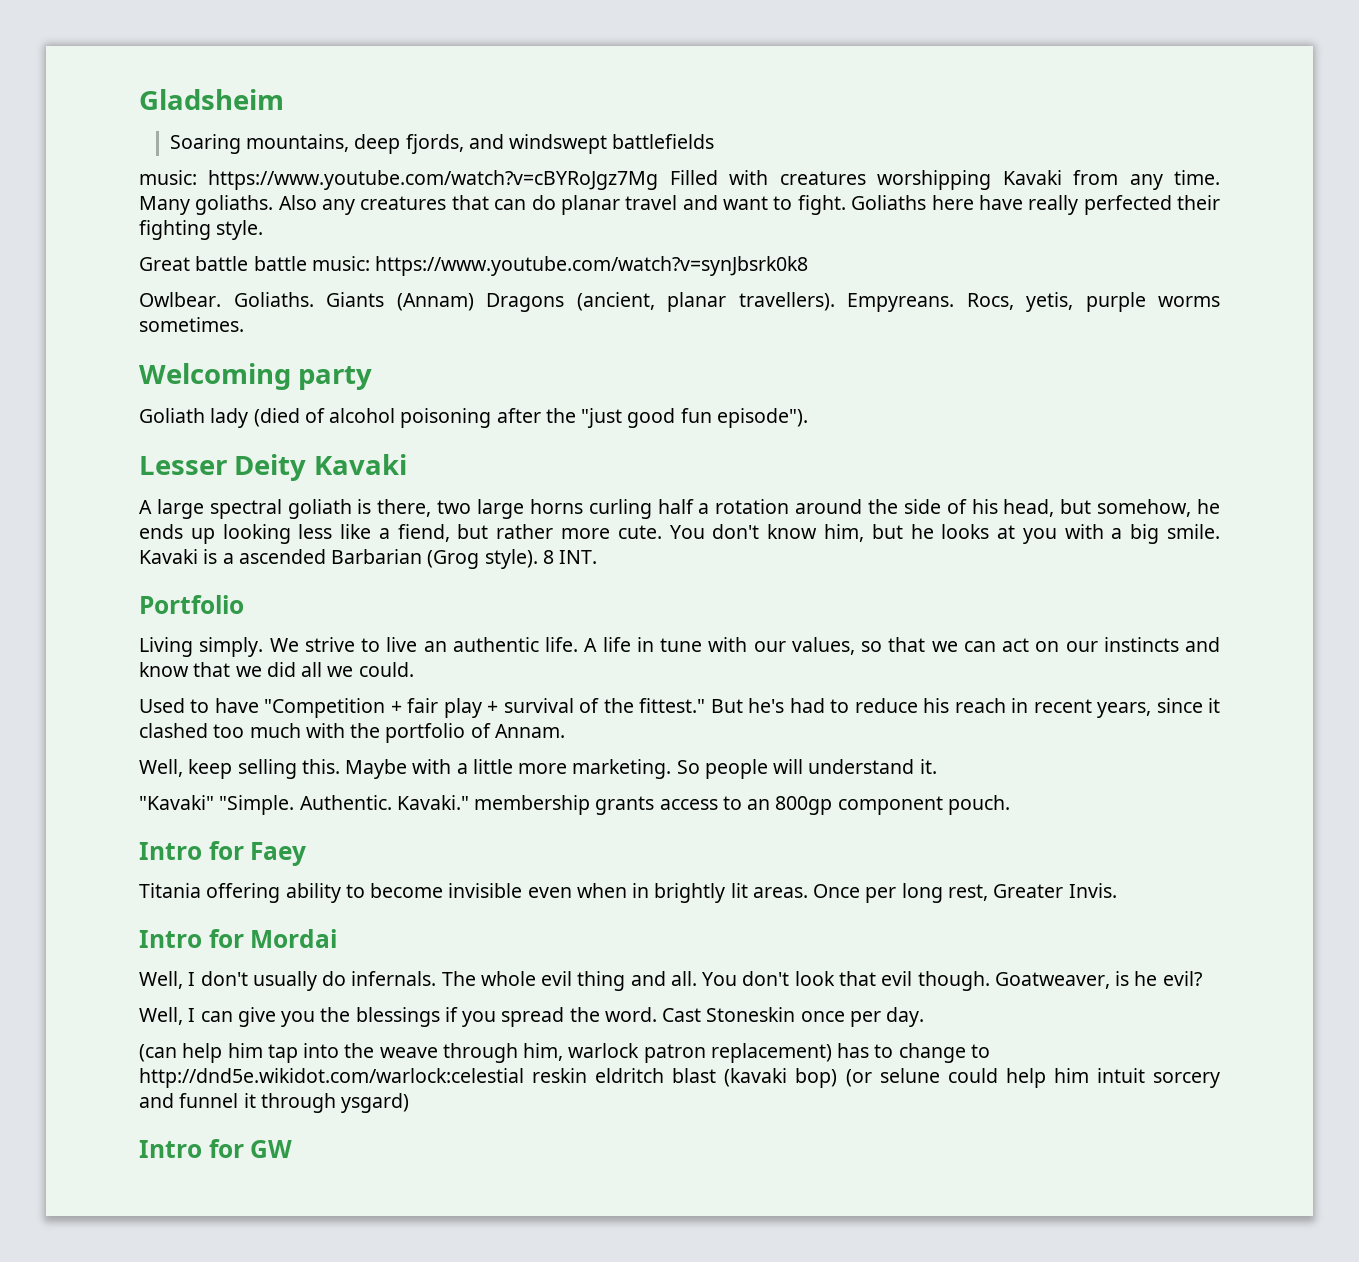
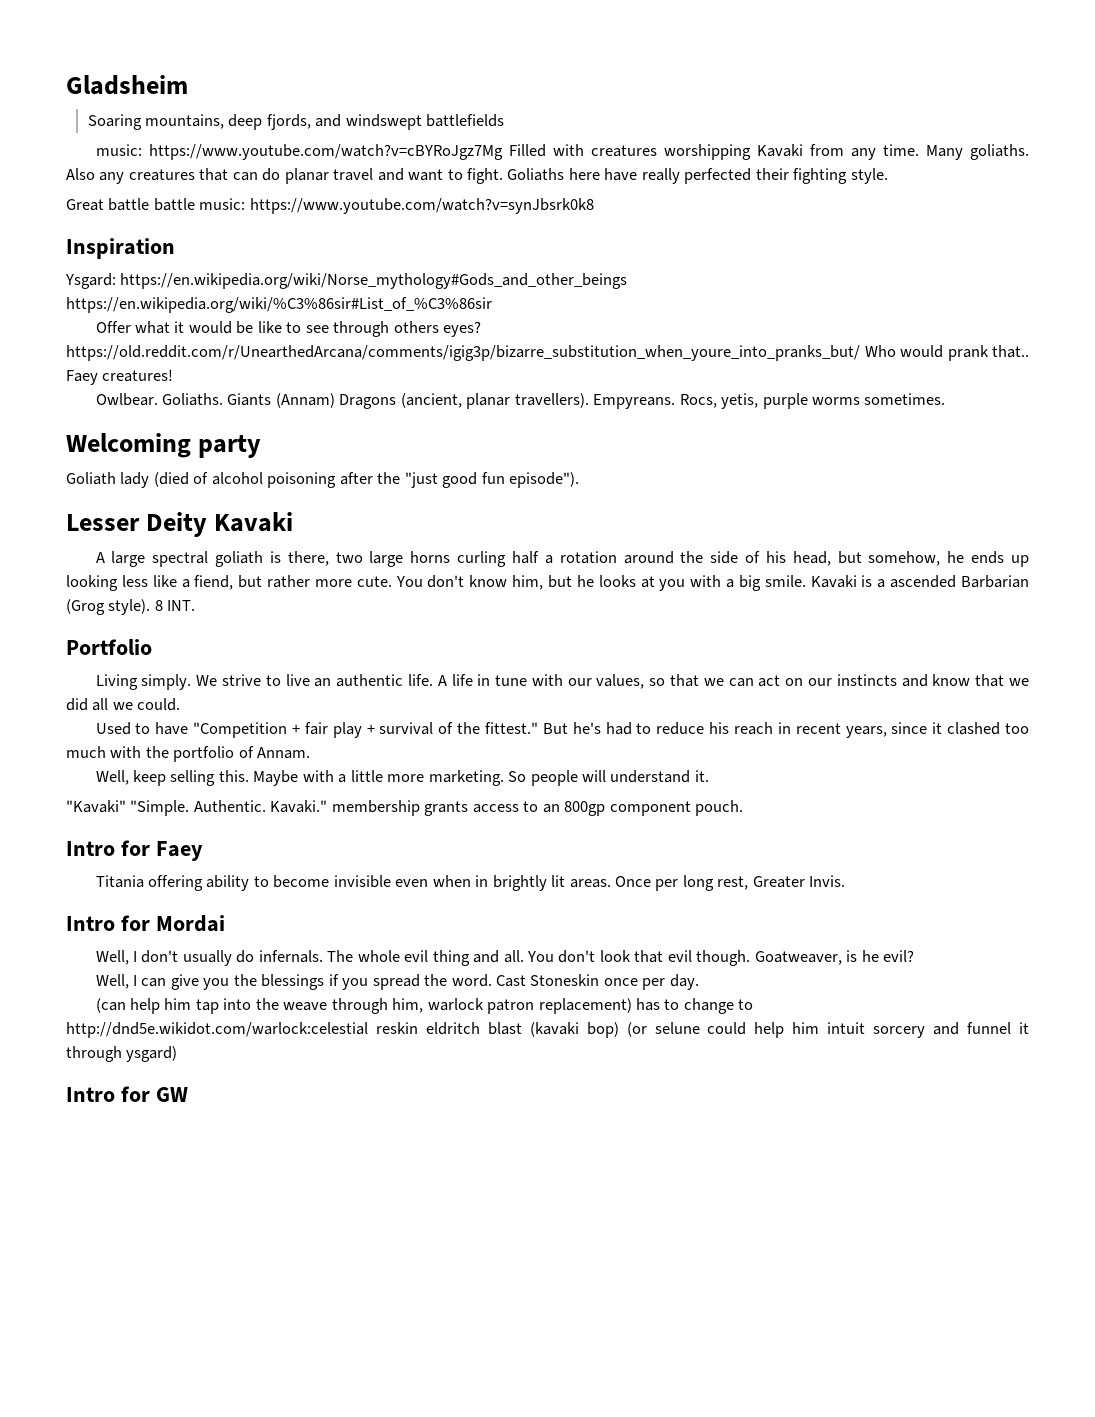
(809, 266) none -> [66,238,175,259] [65,273,628,289] [66,297,492,313] [95,321,482,337] [66,345,1029,361] [66,369,174,385] // Inspiration // Ysgard: https://en.wikipedia.org/wiki/Norse_mythology#Gods_and_other_beings https://en.wikipedia.org/wiki/%C3%86sir#List_of_%C3%86sir // Offer what it would be like to see through others eyes? https://old.reddit.com/r/UnearthedArcana/comments/igig3p/bizarre_substitution_when_youre_into_pranks_but/ Who would prank that.. Faey creatures!

